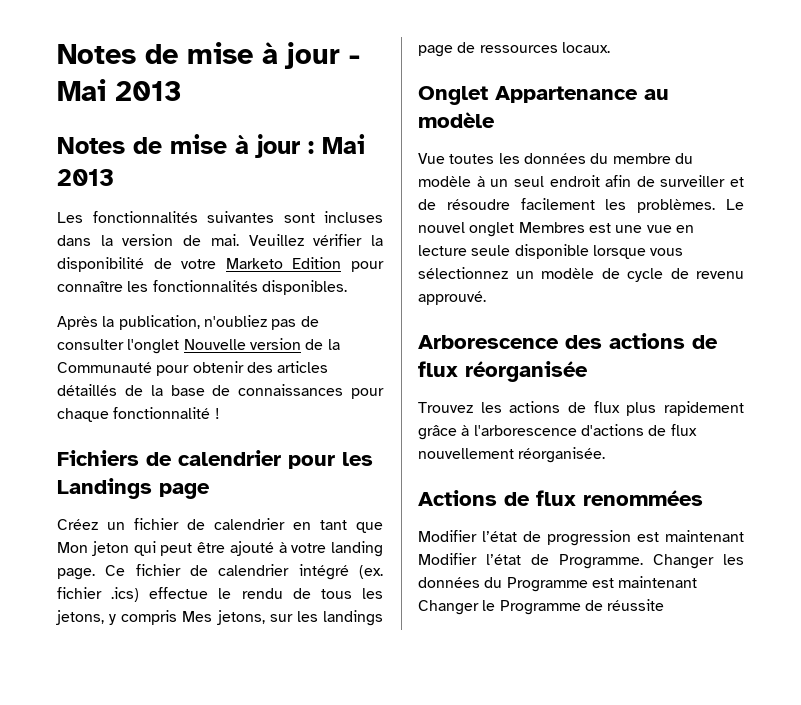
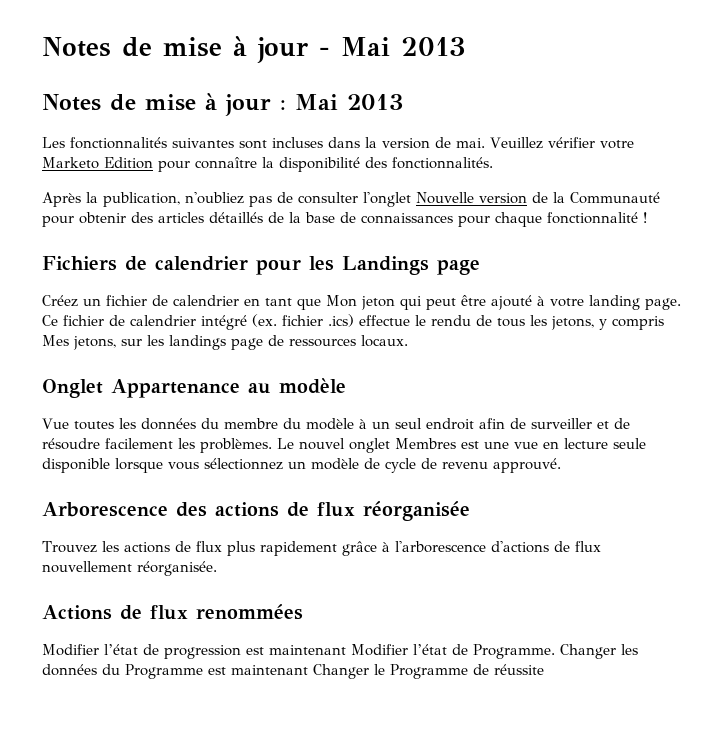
[371,235,383,246] [57,257,172,272] la disponibilité de -> (595, 142) none
[127,280,347,295] les fonctionnalités disponibles. -> [262,157,493,172] la disponibilité des fonctionnalités.

